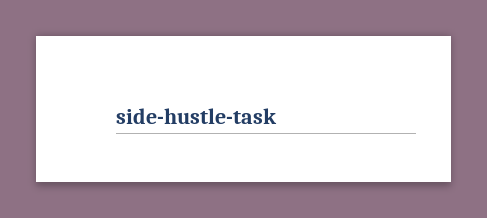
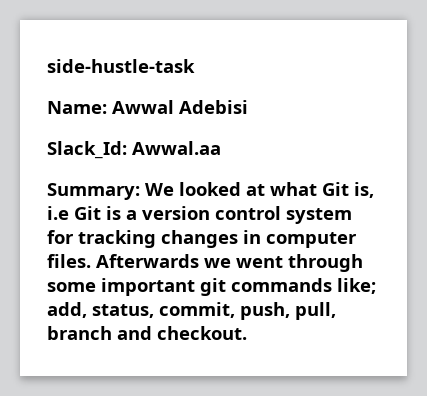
(277, 116) none -> [47,100,248,114] [47,141,221,159] [47,182,374,200] [47,206,352,224] [47,230,357,248] [47,254,363,272] [47,278,376,296] [47,302,336,320] [47,326,247,340] // Name: Awwal Adebisi // Slack_Id: Awwal.aa // Summary: We looked at what Git is, i.e Git is a version control system for tracking changes in computer files. Afterwards we went through some important git commands like; add, status, commit, push, pull, branch and checkout.

